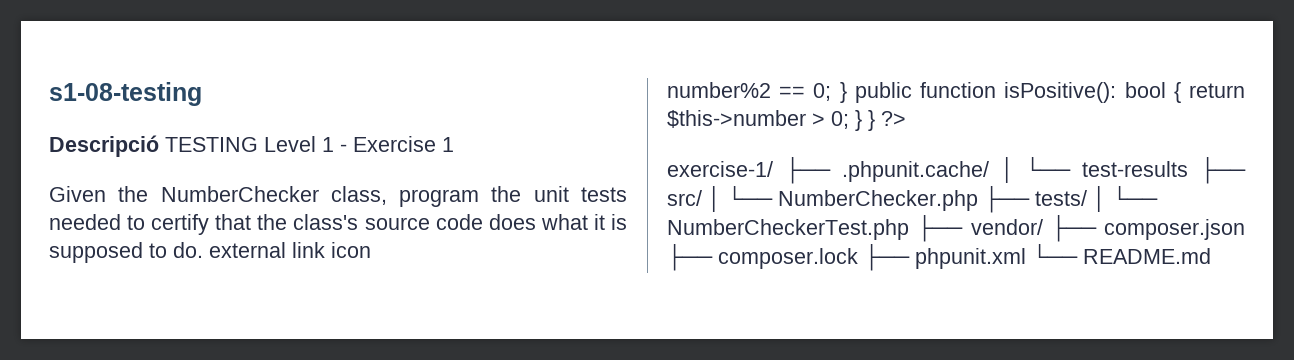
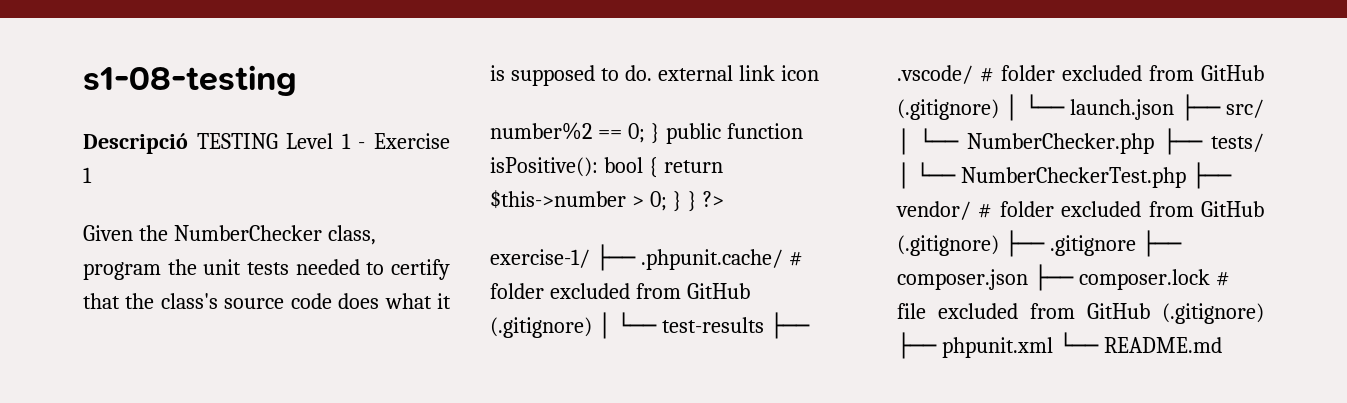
[1000,157,1189,183] │ └── test-results -> [788,251,803,266] [490,283,750,299] [490,312,810,339] [897,65,1264,84] [897,94,1175,121] # folder excluded from GitHub (.gitignore) │ └── test-results ├── .vscode/ # folder excluded from GitHub (.gitignore) │ └── launch.json
[1050,215,1245,242] [667,244,858,271] ├── composer.json ├── composer.lock -> [978,201,1264,218] [897,230,1182,257] [897,264,1230,291] [897,303,1264,324] # folder excluded from GitHub (.gitignore) ├── .gitignore ├── composer.json ├── composer.lock # file excluded from GitHub (.gitignore)

